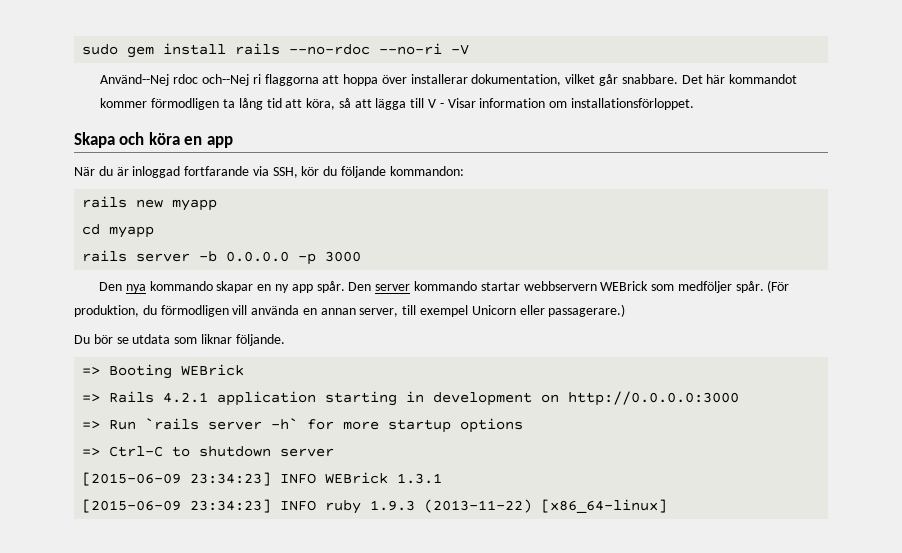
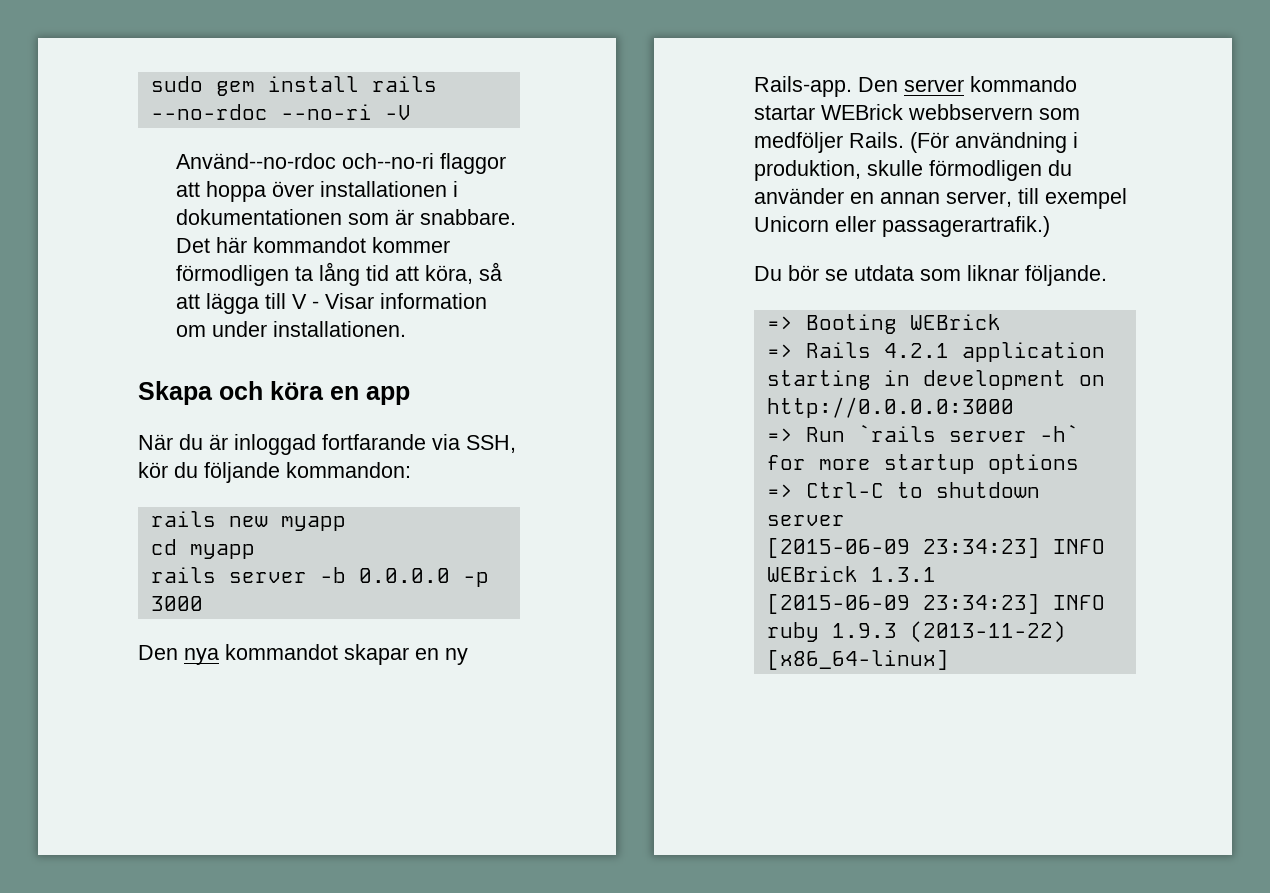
[100,74,619,86] Använd--Nej rdoc och--Nej ri flaggorna att hoppa över installerar dokumentation, vilket går -> [176,153,507,174] [176,181,459,202] [176,209,415,225] Använd--no-rdoc och--no-ri flaggor att hoppa över installationen i dokumentationen som är
[570,98,694,110] installationsförloppet. -> [212,321,407,337] under installationen.
[149,281,213,291] kommando -> [225,644,338,660] kommandot
[291,281,345,293] app spår. -> [754,76,852,97] Rails-app.
[523,280,790,293] [74,305,300,317] webbservern WEBrick som medföljer spår. (För produktion, du förmodligen vill använda -> [821,104,1080,120] [754,132,1078,153] [754,160,1072,181] [754,188,844,204] WEBrick webbservern som medföljer Rails. (För användning i produktion, skulle förmodligen du använder
[548,304,626,317] passagerare.) -> [882,216,1050,237] passagerartrafik.)

